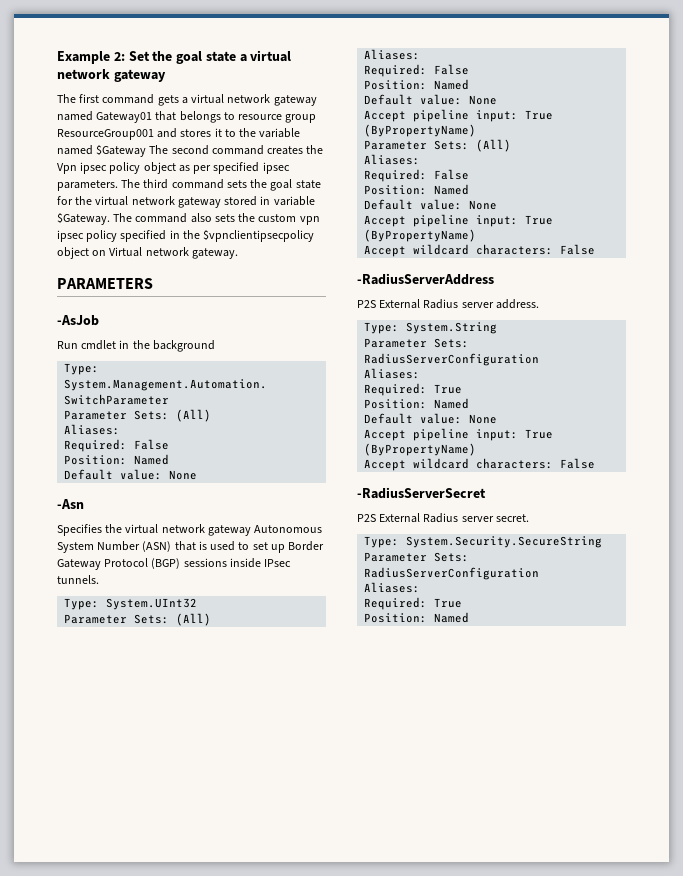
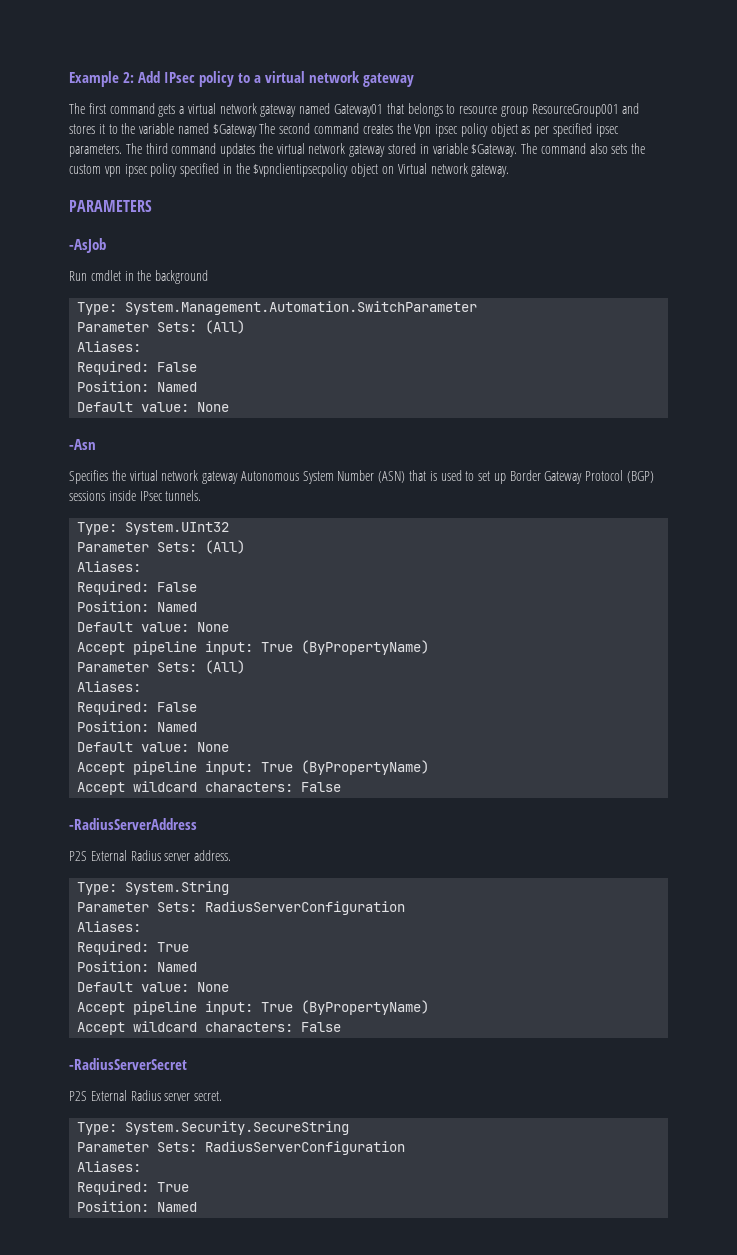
[128,51,236,64] Set the goal state -> [138,71,250,87] Add IPsec policy to
[226,179,321,191] [57,196,73,205] sets the goal state for -> [220,143,256,157] updates

